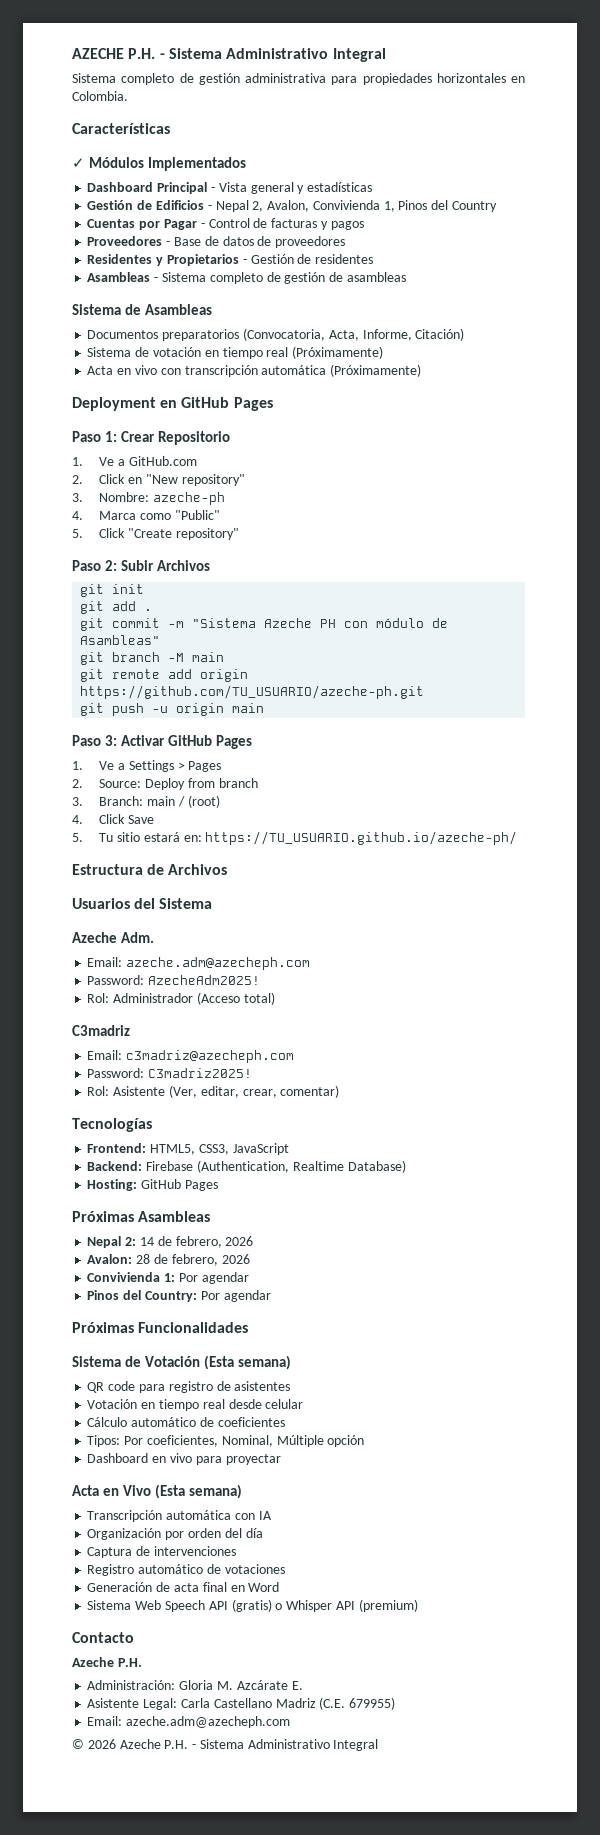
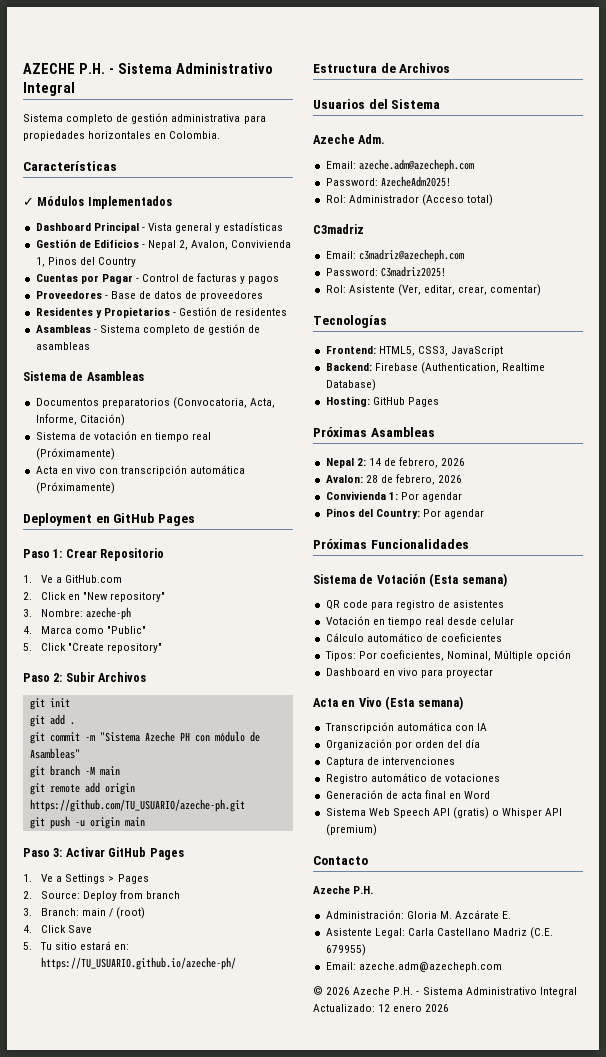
(379, 1745) none -> [313,1004,450,1012] Actualizado: 12 enero 2026

